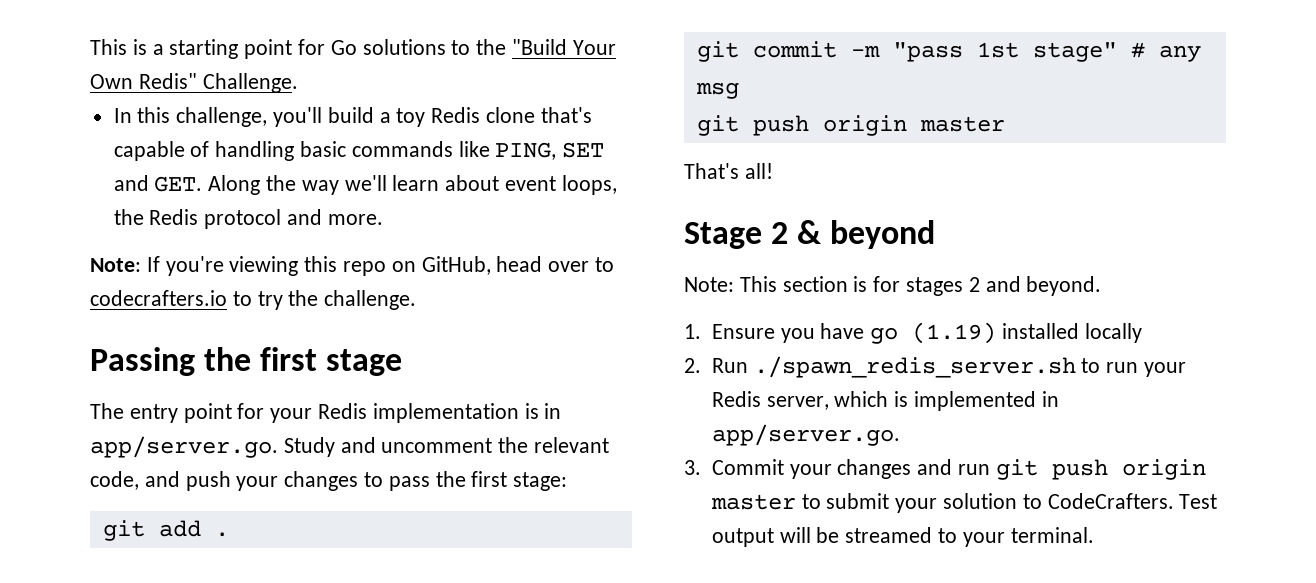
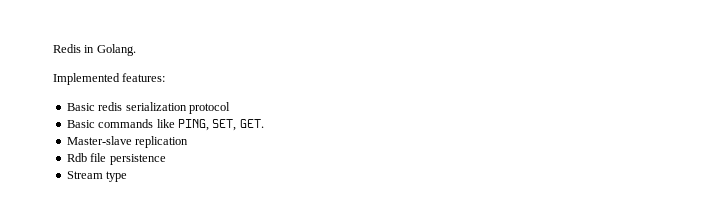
[90,39,616,59] [90,73,298,93] [113,107,592,127] [113,141,347,161] This is a starting point for Go solutions to the "Build Your Own Redis" Challenge. // In this challenge, you'll build a toy Redis clone that's capable of handling basic -> [53,44,136,56] [53,73,166,85] [66,102,230,114] [66,120,95,128] Redis in Golang. // Implemented features: // Basic redis serialization protocol // Basic
[562,142,605,158] [113,175,149,191] SET and -> [212,119,237,131] SET,
[208,175,617,195] [113,209,383,229] [90,256,615,276] [90,290,417,310] [90,347,403,376] [90,403,562,423] [90,436,610,458] [90,471,568,491] [102,520,229,541] [696,41,1201,62] [695,82,739,99] [696,115,1005,136] [684,163,773,179] [684,220,936,249] [684,276,1102,296] [684,322,1142,344] [684,356,1186,378] [711,391,1059,411] [711,424,900,446] [684,459,1206,480] [710,493,1218,513] [711,527,1094,547] Along the way we'll learn about event loops, the Redis protocol and more. // Note: If you're viewing this repo on GitHub, head over to codecrafters.io to try the challenge. // Passing the first stage // The entry point for your Redis implementation is in app/server.go. Study and uncomment the relevant code, and push your changes to pass the first stage: // git add . // git commit -m "pass 1st stage" # any msg // git push origin master // That's all! // Stage 2 & beyond // Note: This section is for stages 2 and beyond. // 1. Ensure you have go (1.19) installed locally // 2. Run ./spawn_redis_server.sh to run your Redis server, which is implemented in app/server.go. // 3. Commit your changes and run git push origin master to submit your solution to CodeCrafters. Test output will be streamed to your terminal. -> [66,136,189,148] [66,153,166,165] [66,171,128,182] // Master-slave replication // Rdb file persistence // Stream type

